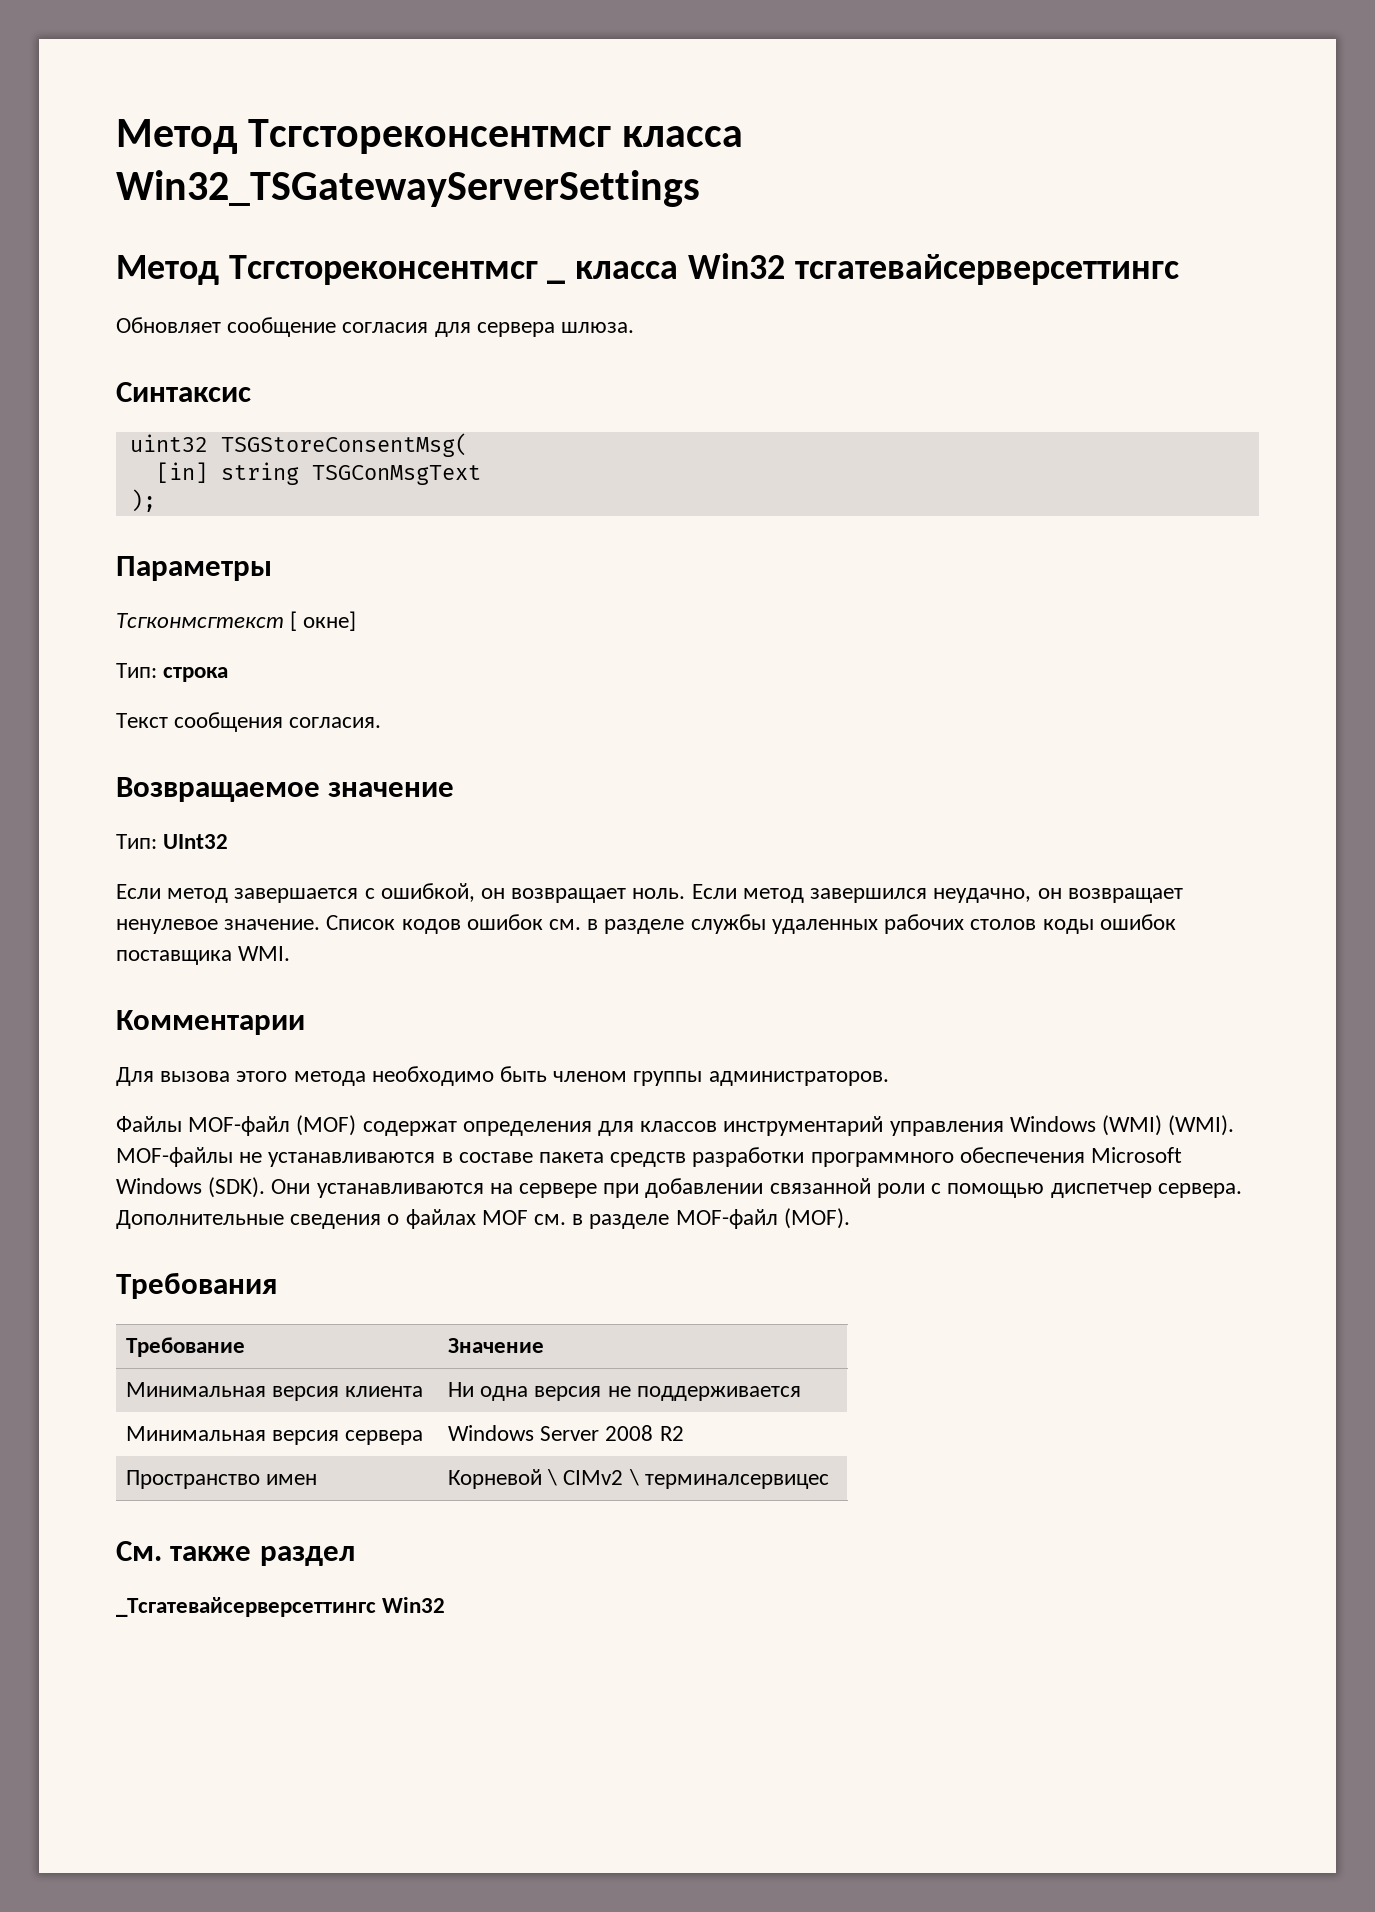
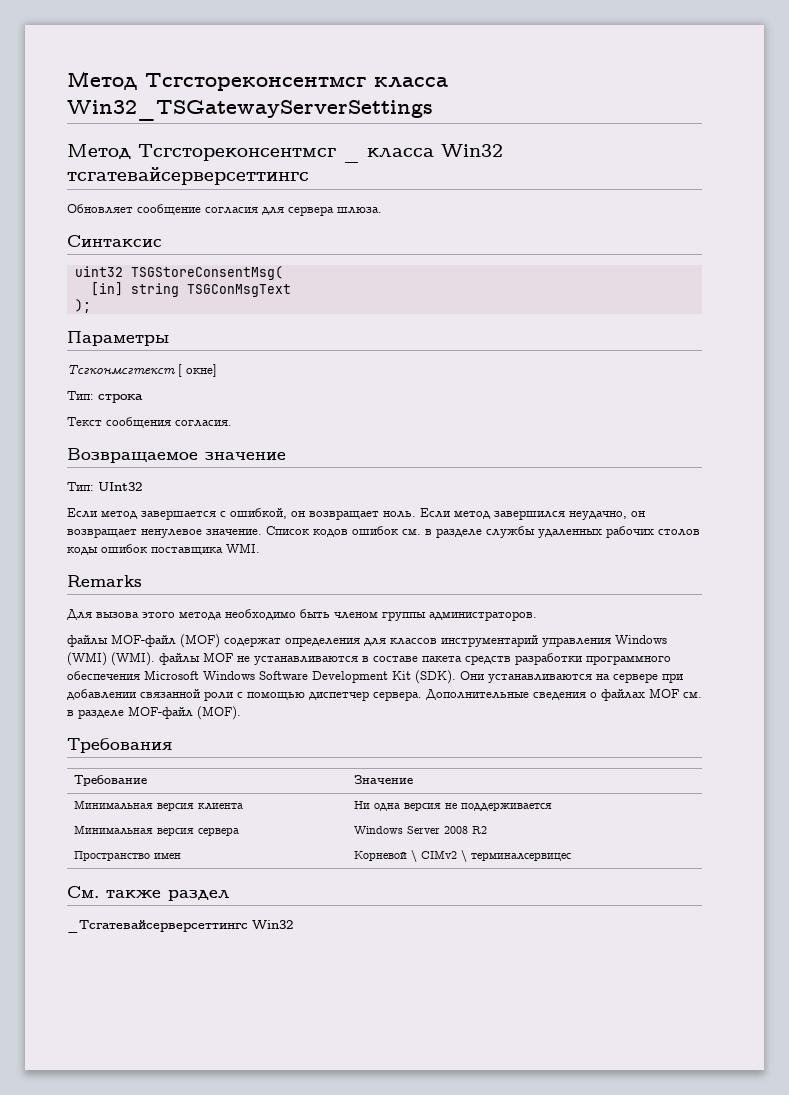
[116,1010,305,1035] Комментарии -> [67,575,142,587] Remarks
[116,1116,182,1132] Файлы -> [67,635,108,647] файлы
[116,1147,233,1167] MOF-файлы -> [159,652,233,665] файлы MOF
(202, 1186) none -> [259,671,411,683] Software Development Kit

